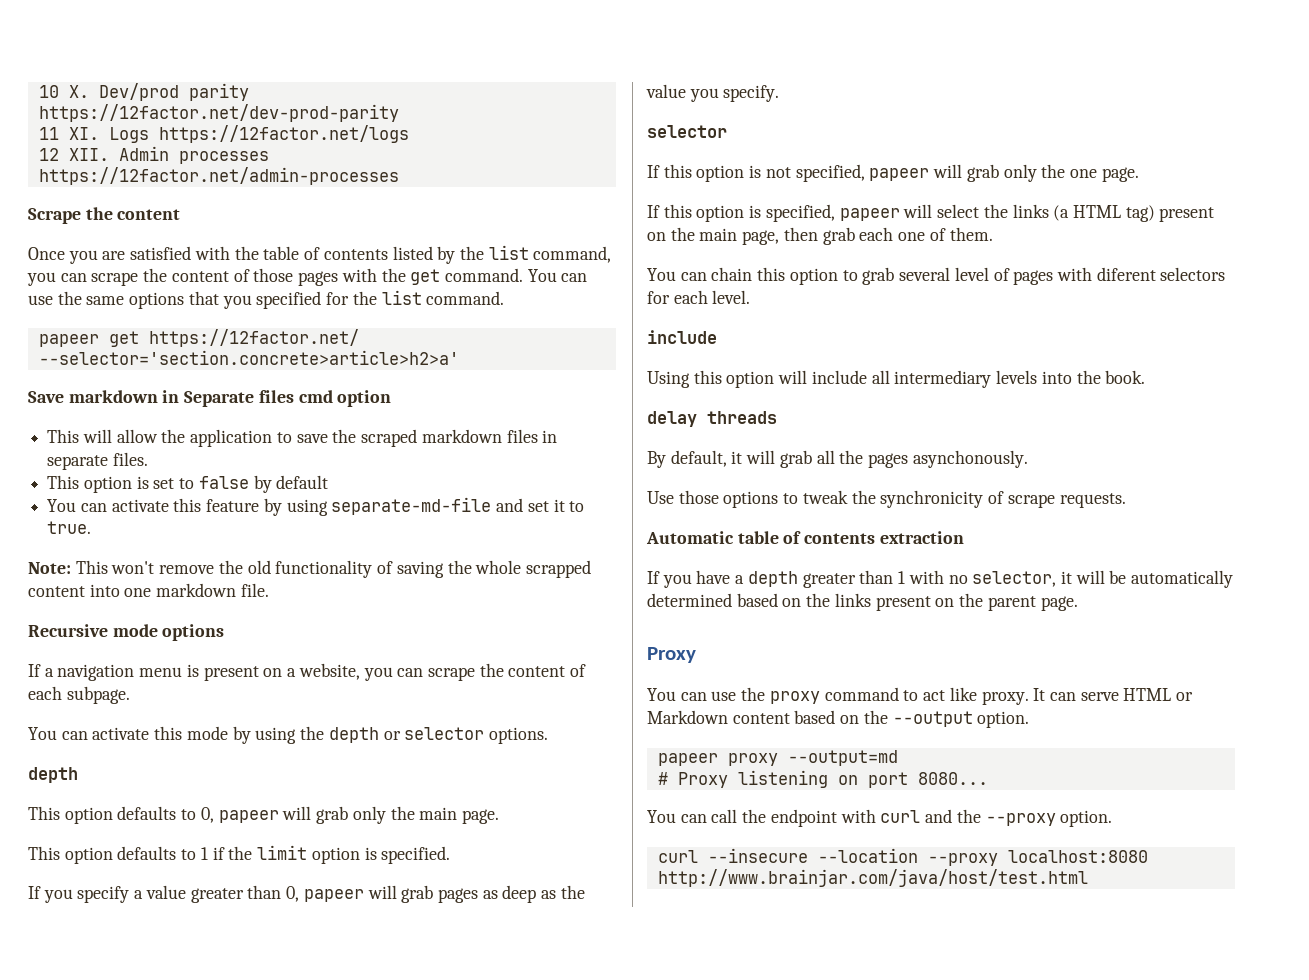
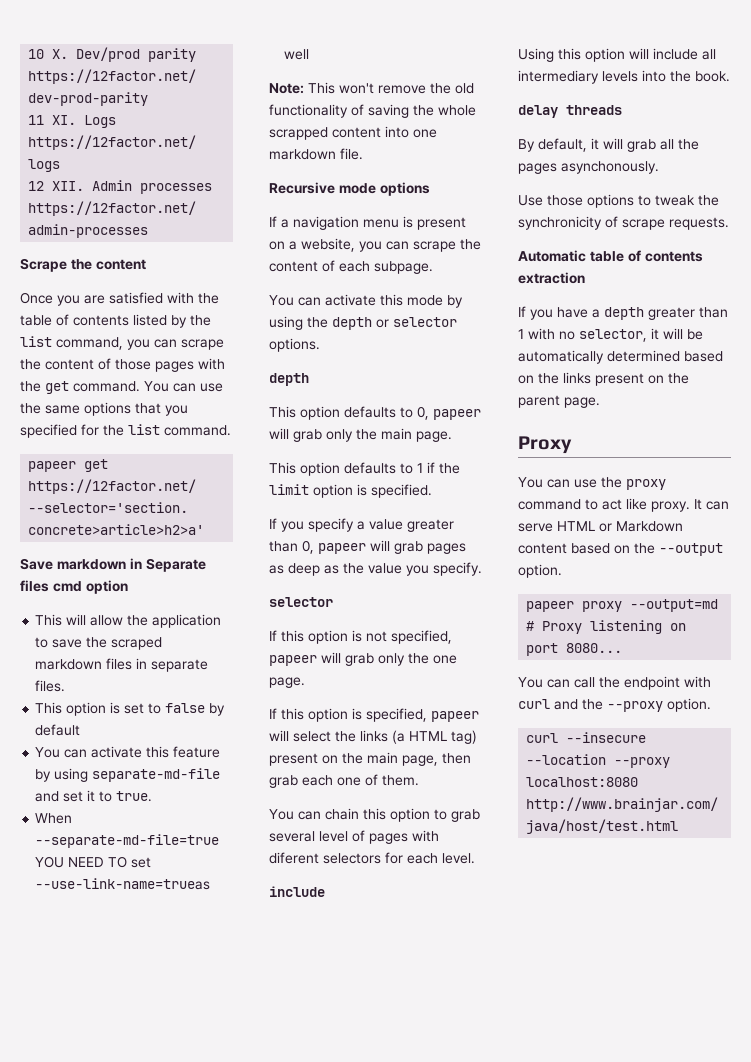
(92, 527) none -> [35,813,73,824] [35,834,220,848] [35,856,152,868] [35,878,211,890] [284,49,310,60] // When --separate-md-file=true YOU NEED TO set --use-link-name=trueas well

